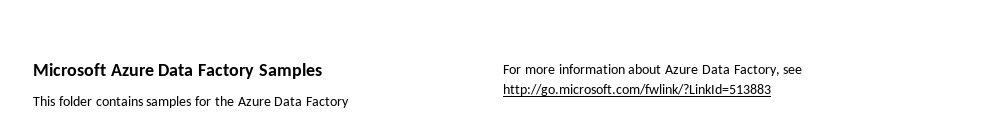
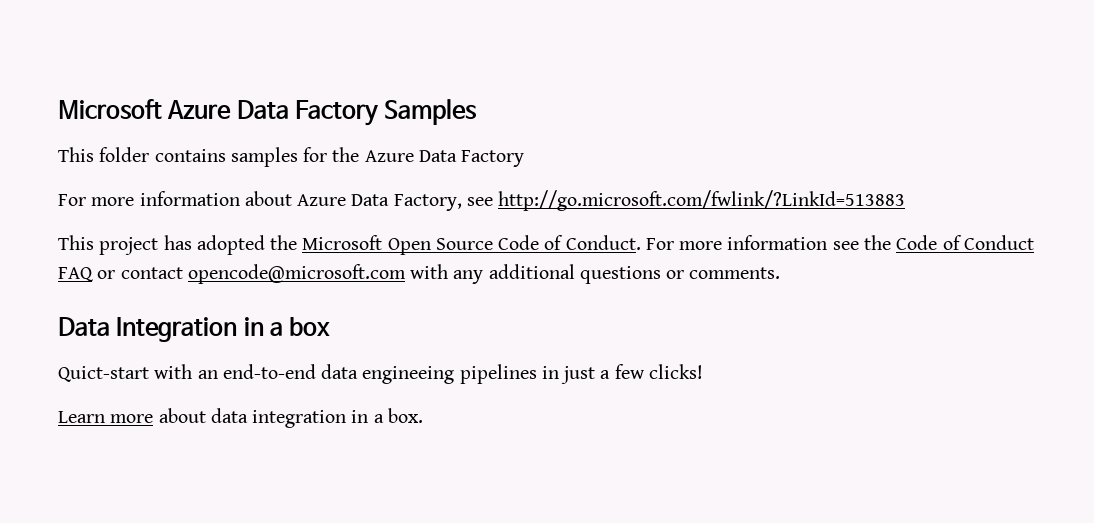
(771, 90) none -> [58,235,1034,255] [58,264,781,284] [58,317,331,342] [58,364,703,384] [58,408,423,428] // This project has adopted the Microsoft Open Source Code of Conduct. For more information see the Code of Conduct FAQ or contact opencode@microsoft.com with any additional questions or comments. // Data Integration in a box // Quict-start with an end-to-end data engineeing pipelines in just a few clicks! // Learn more about data integration in a box.

